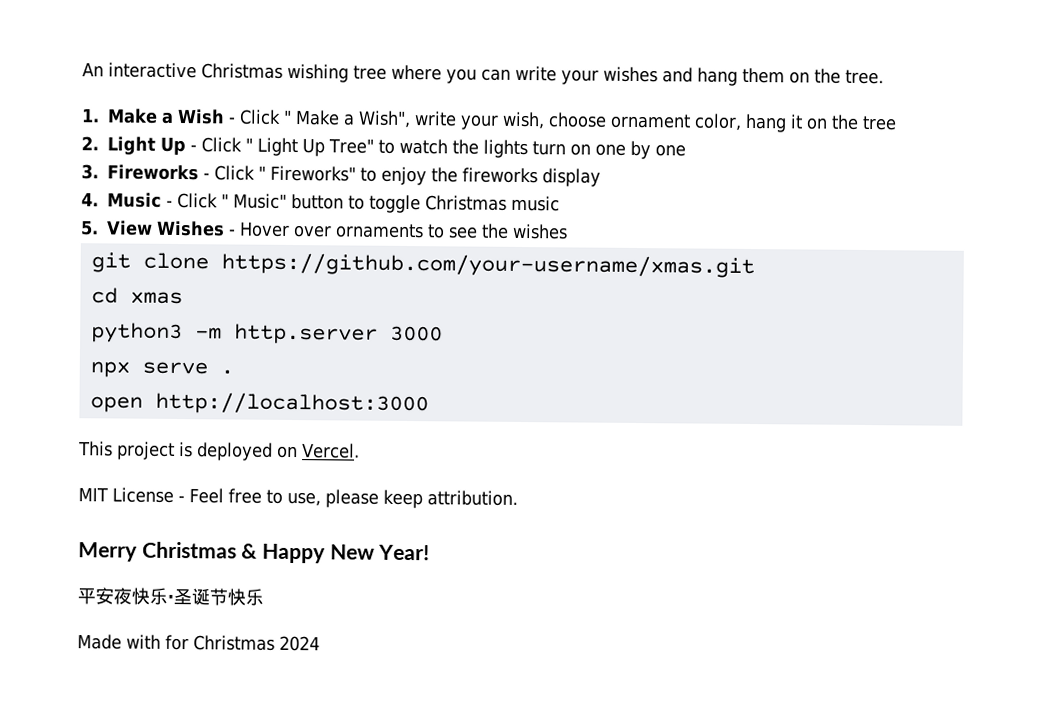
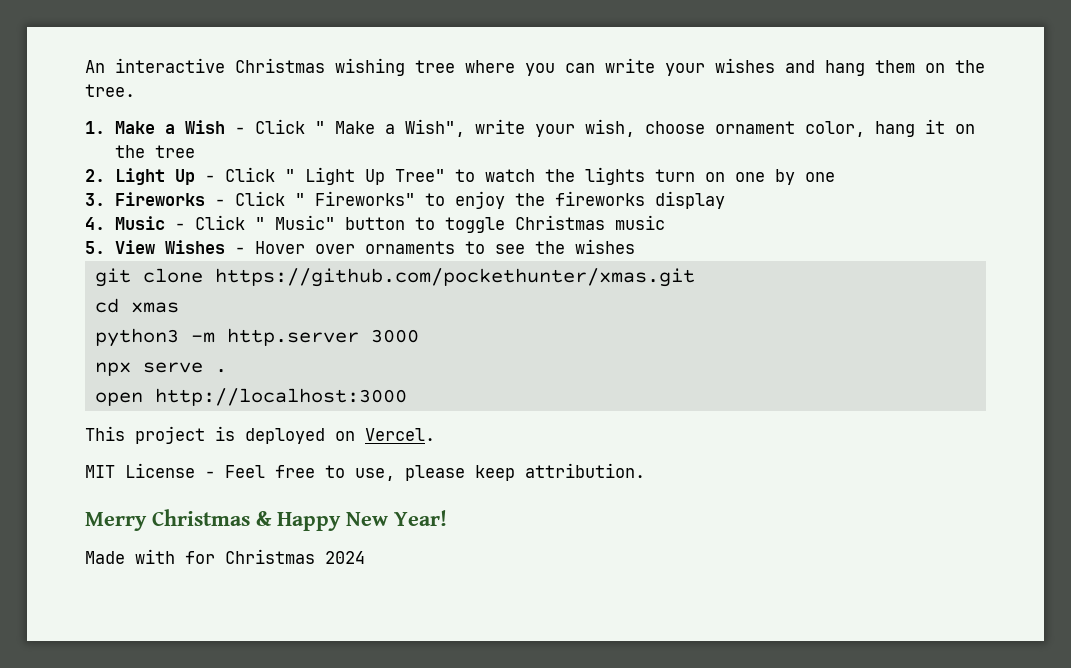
[220,252,755,279] https://github.com/your-username/xmas.git -> [214,268,695,287] https://github.com/pockethunter/xmas.git
[77,587,264,606] // 平安夜快乐·圣诞节快乐 -> (447, 518) none

